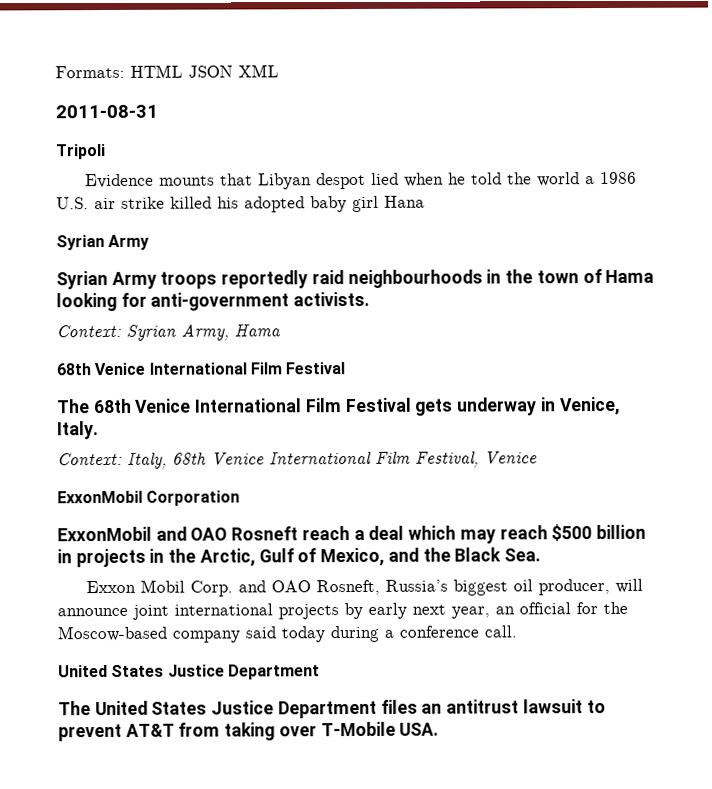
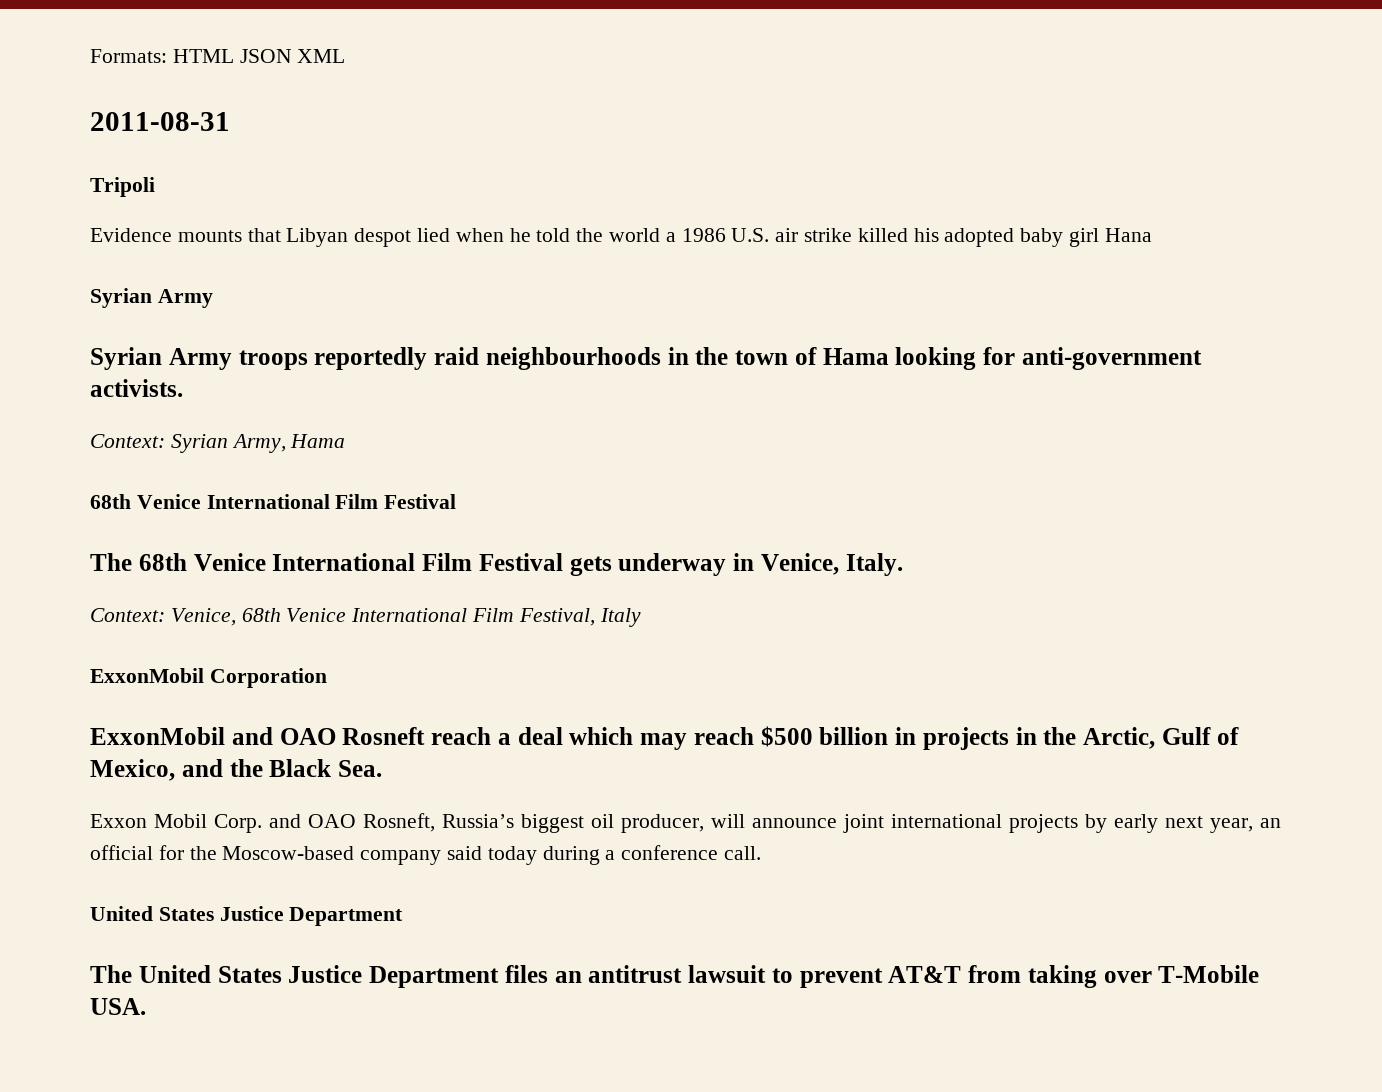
[127,452,167,469] Italy, -> [170,608,236,626] Venice,
[484,451,537,464] Venice -> [599,608,641,627] Italy

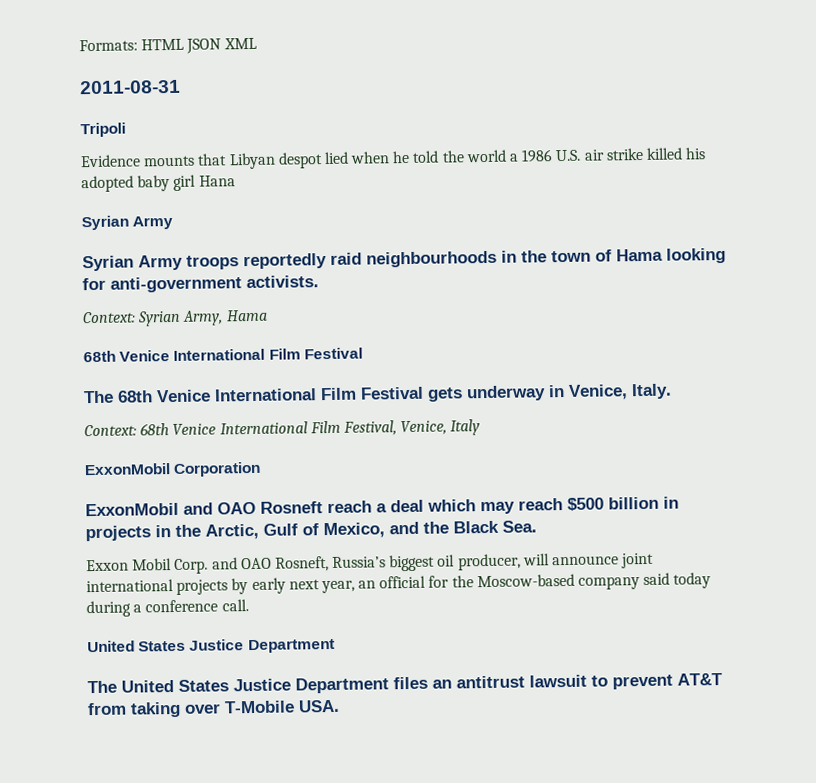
[170,608,236,626] Venice, -> (137, 430) none
(595, 617) none -> [400,420,448,436] Venice,

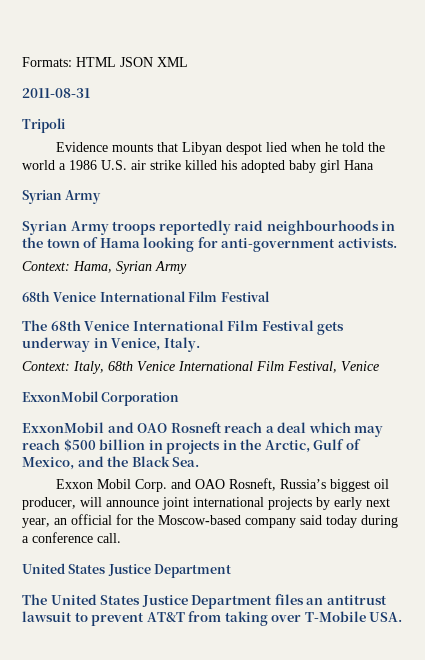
[137,309,268,327] Syrian Army, Hama -> [73,261,187,274] Hama, Syrian Army
(137, 430) none -> [73,361,104,374] Italy,
[400,419,481,436] Venice, Italy -> [341,361,379,371] Venice

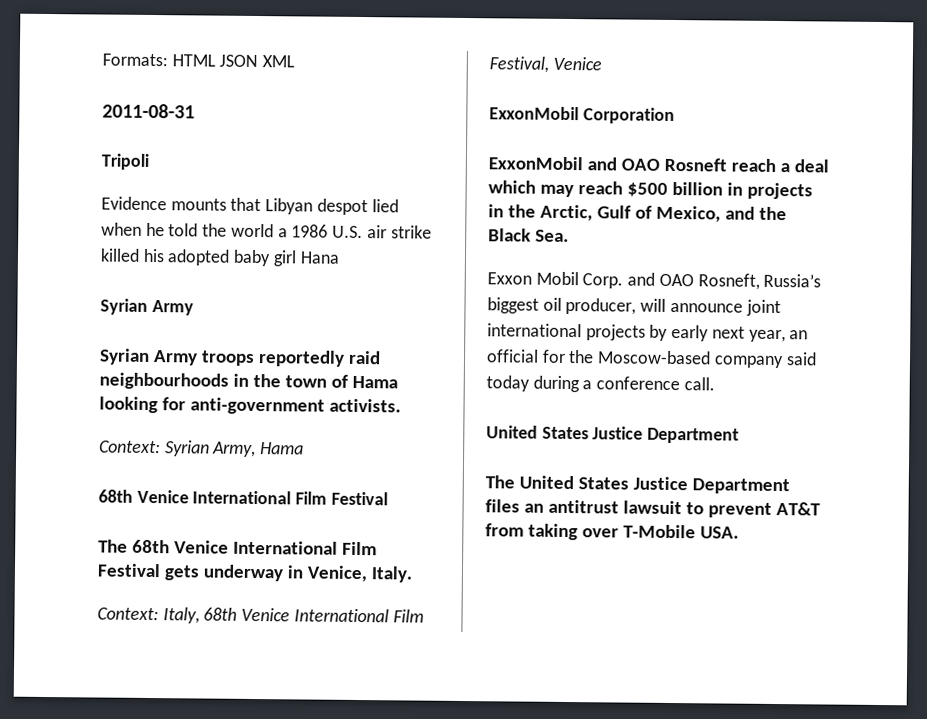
[73,261,187,274] Hama, Syrian Army -> [164,440,305,458] Syrian Army, Hama

